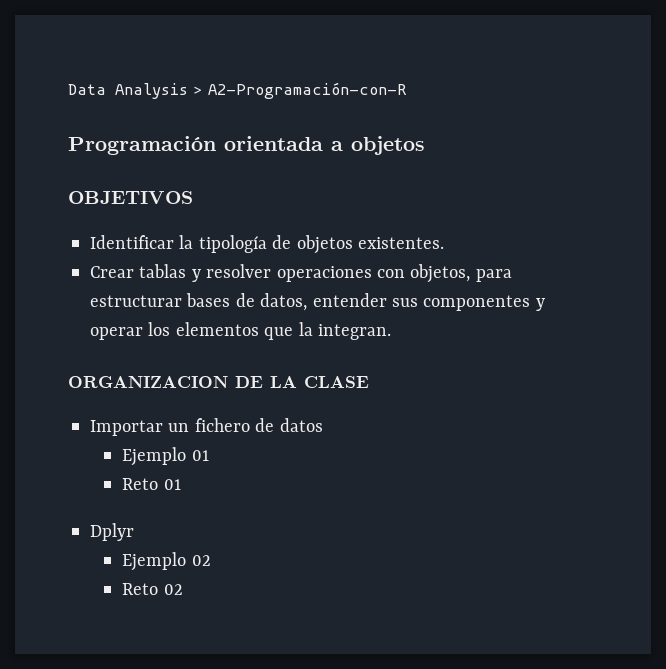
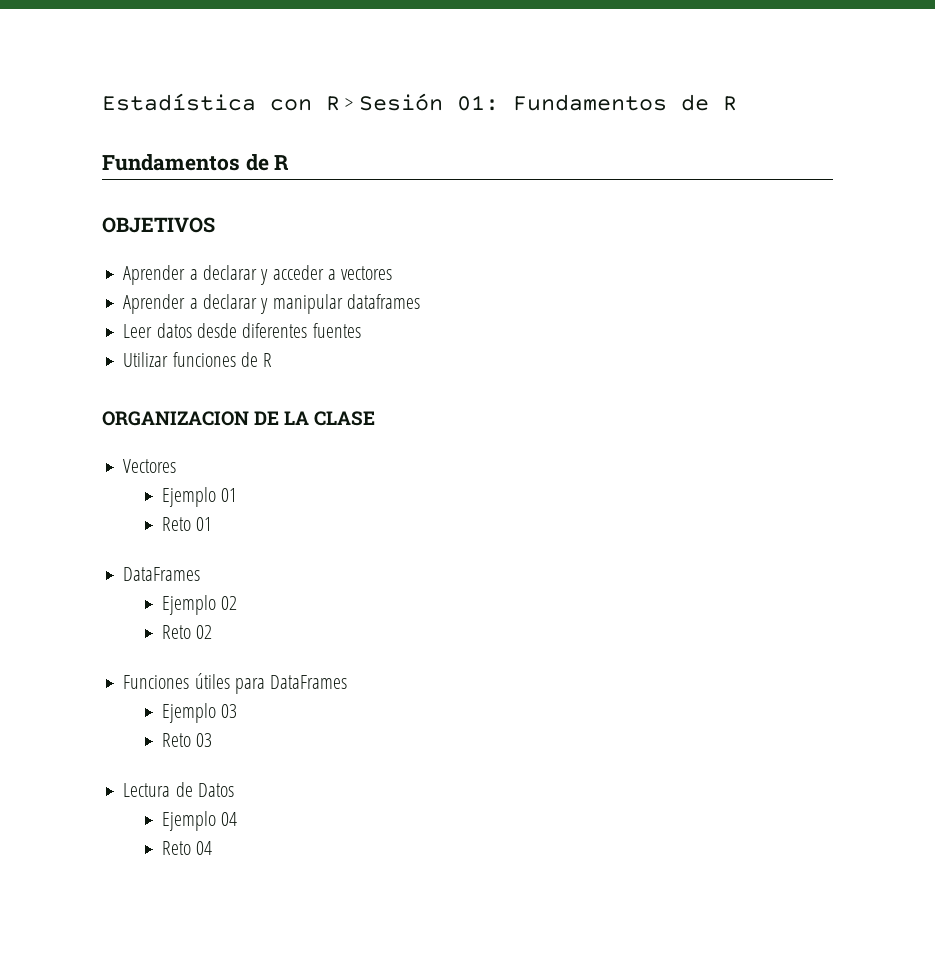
[68,82,407,99] [68,136,425,155] [68,191,193,204] [90,235,444,254] [90,264,512,283] [90,293,545,311] [90,322,391,340] Data Analysis > A2-Programación-con-R // Programación orientada a objetos // OBJETIVOS // Identificar la tipología de objetos existentes. // Crear tablas y resolver operaciones con objetos, para estructurar bases de datos, entender sus componentes y operar los elementos que la integran. -> [102,93,737,111] [102,154,290,171] [102,217,215,233] [123,265,393,285] [123,294,420,314] [123,323,361,338] [123,352,273,367] Estadística con R > Sesión 01: Fundamentos de R // Fundamentos de R // OBJETIVOS // Aprender a declarar y acceder a vectores // Aprender a declarar y manipular dataframes // Leer datos desde diferentes fuentes // Utilizar funciones de R
[90,418,323,436] Importar un fichero de datos -> [123,459,177,473] Vectores
[90,523,134,541] Dplyr -> [123,567,201,581] DataFrames
(183, 589) none -> [123,673,348,694] [162,703,238,723] [162,733,213,747] [123,782,234,797] [162,811,238,831] [162,841,213,855] // Funciones útiles para DataFrames // Ejemplo 03 // Reto 03 // Lectura de Datos // Ejemplo 04 // Reto 04

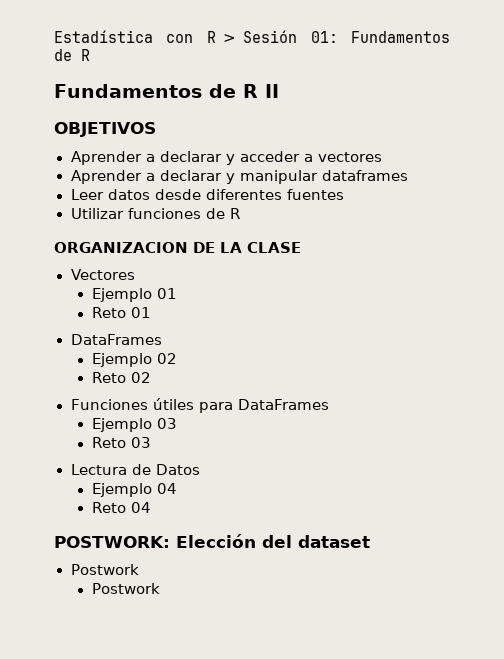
(290, 162) none -> [264,84,279,98] II
(213, 848) none -> [54,534,370,548] [70,564,139,575] [91,583,160,594] // POSTWORK: Elección del dataset // Postwork // Postwork

